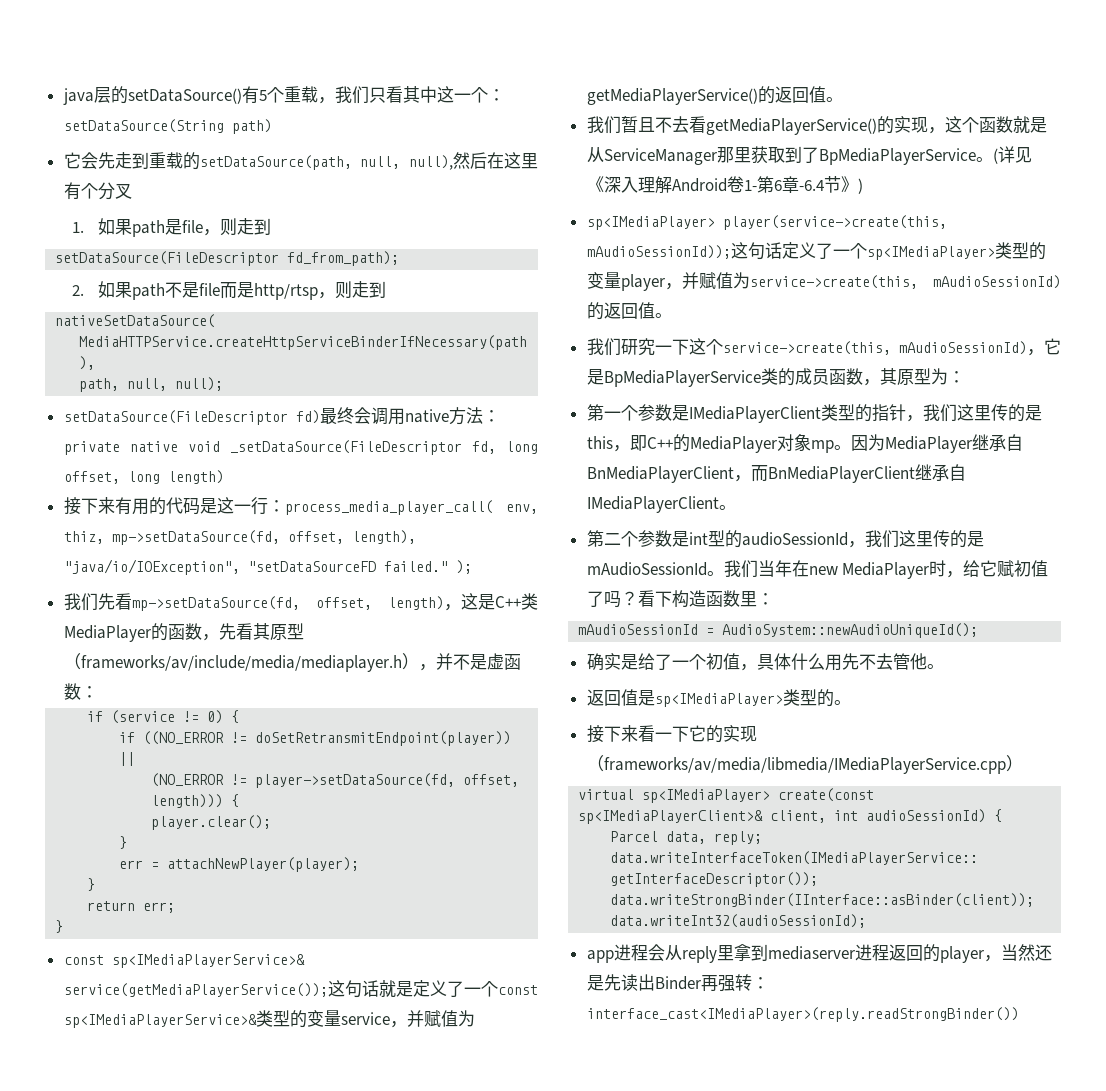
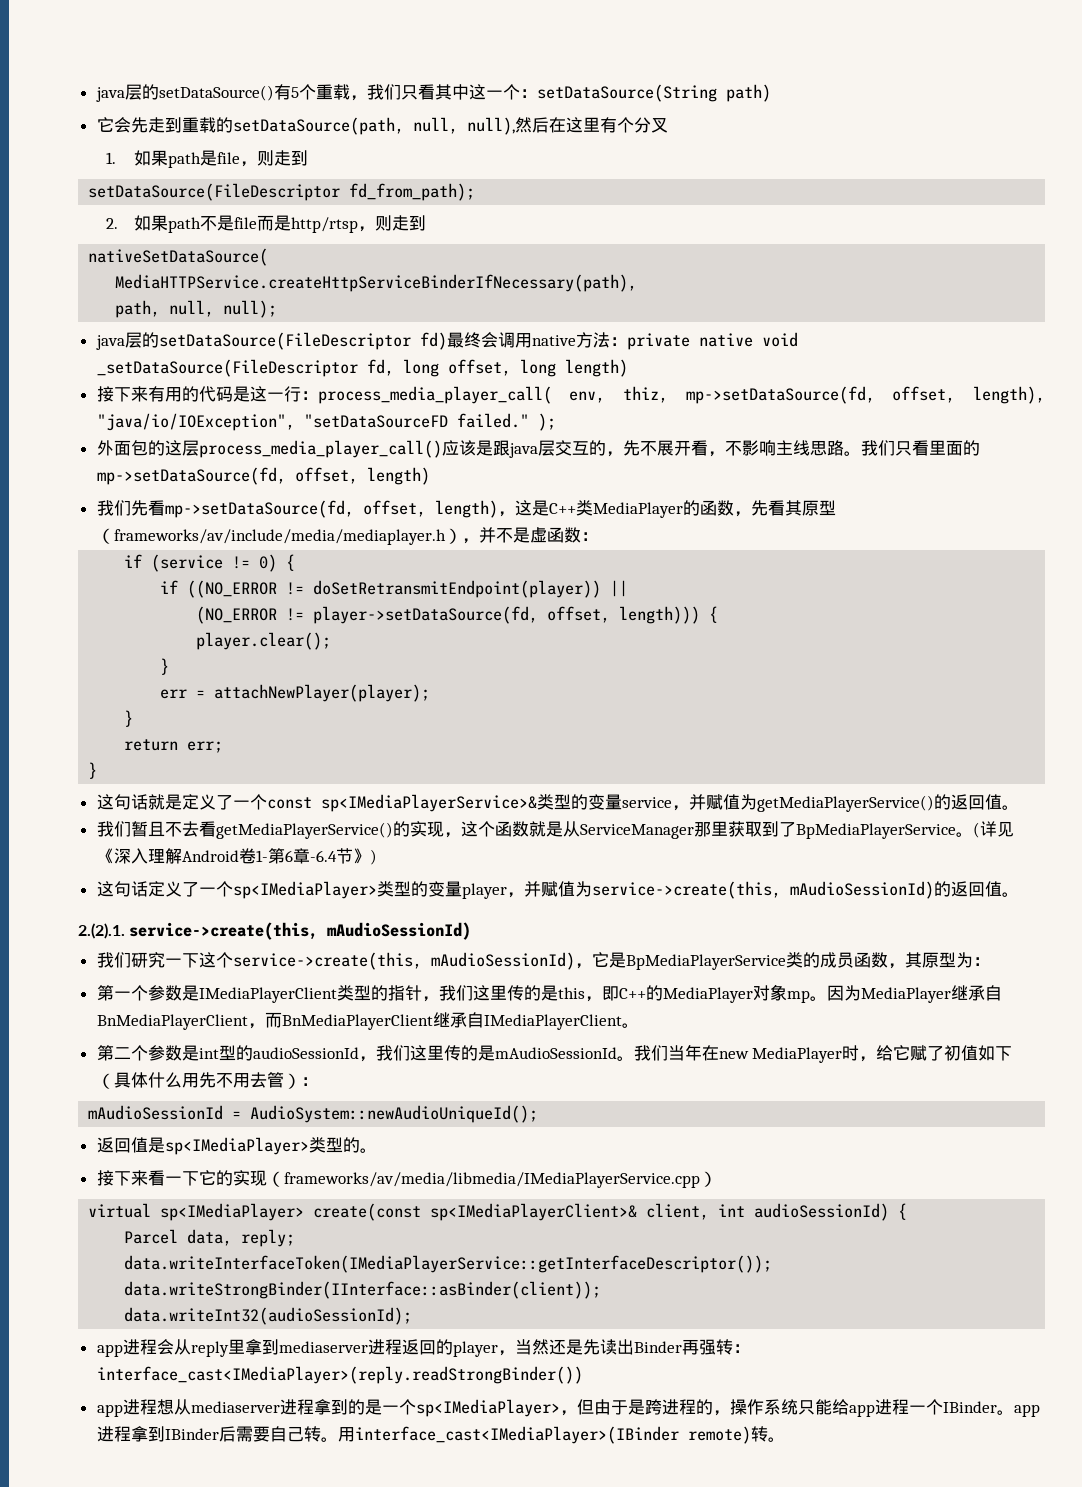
(224, 384) none -> [95,332,159,350] java层的
(472, 567) none -> [96,440,980,458] [96,467,430,485] // 外面包的这层process_media_player_call()应该是跟java层交互的，先不展开看，不影响主线思路。我们只看里面的mp->setDataSource(fd, offset, length)
[63,954,305,968] [63,983,328,997] const sp<IMediaPlayerService>& service(getMediaPlayerService()); -> (98, 770) none
[586,215,947,230] [586,245,731,259] sp<IMediaPlayer> player(service->create(this, mAudioSessionId)); -> (377, 857) none
(672, 315) none -> [78,922,472,940] // 2.(2).1. service->create(this, mAudioSessionId)
[1014,560,1049,577] [586,590,774,608] [578,623,979,638] [586,653,944,671] 初值了吗？看下构造函数里： // mAudioSessionId = AudioSystem::newAudioUniqueId(); // 确实是给了一个初值，具体什么用先不去管他。 -> [927,1045,1013,1061] [96,1072,318,1089] [88,1105,539,1123] 了初值如下（具体什么用先不用去管）： // mAudioSessionId = AudioSystem::newAudioUniqueId();
(1019, 1014) none -> [96,1399,1040,1417] [96,1426,785,1444] // app进程想从mediaserver进程拿到的是一个sp<IMediaPlayer>，但由于是跨进程的，操作系统只能给app进程一个IBinder。app进程拿到IBinder后需要自己转。用interface_cast<IMediaPlayer>(IBinder remote)转。

